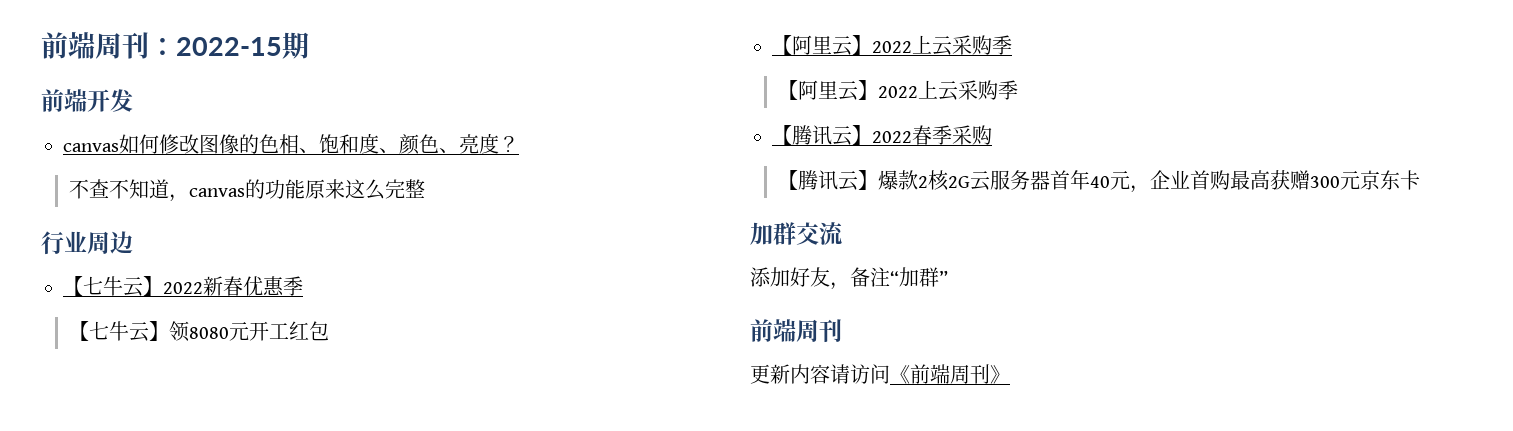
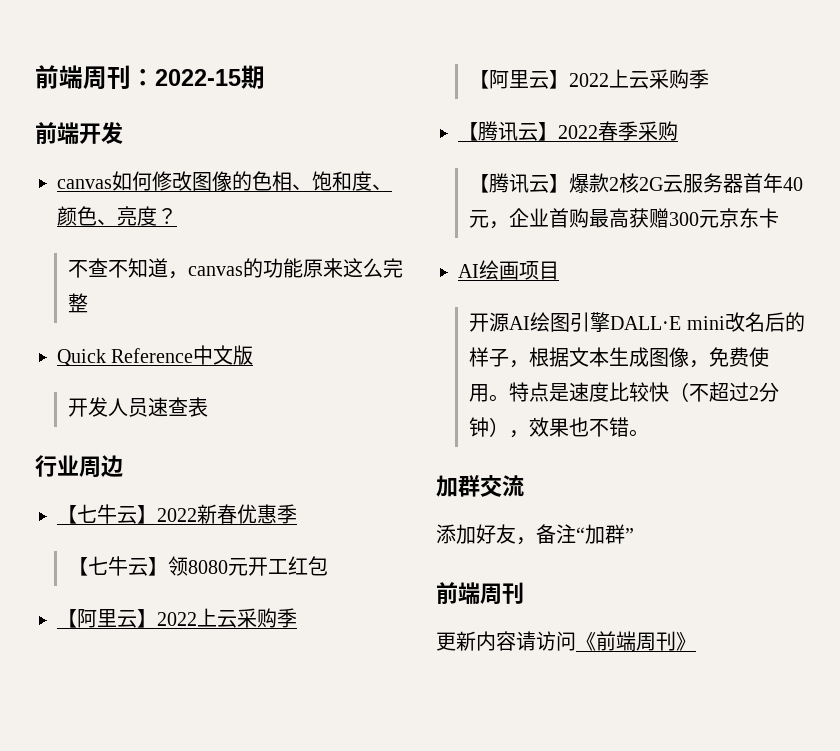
(425, 188) none -> [57,345,254,366] [68,397,209,417] // Quick Reference中文版 // 开发人员速查表
(1420, 180) none -> [458,260,559,280] [469,312,805,332] [469,347,770,368] [469,382,780,402] [469,417,650,438] // AI绘画项目 // 开源AI绘图引擎DALL·E mini改名后的样子，根据文本生成图像，免费使用。特点是速度比较快（不超过2分钟），效果也不错。

